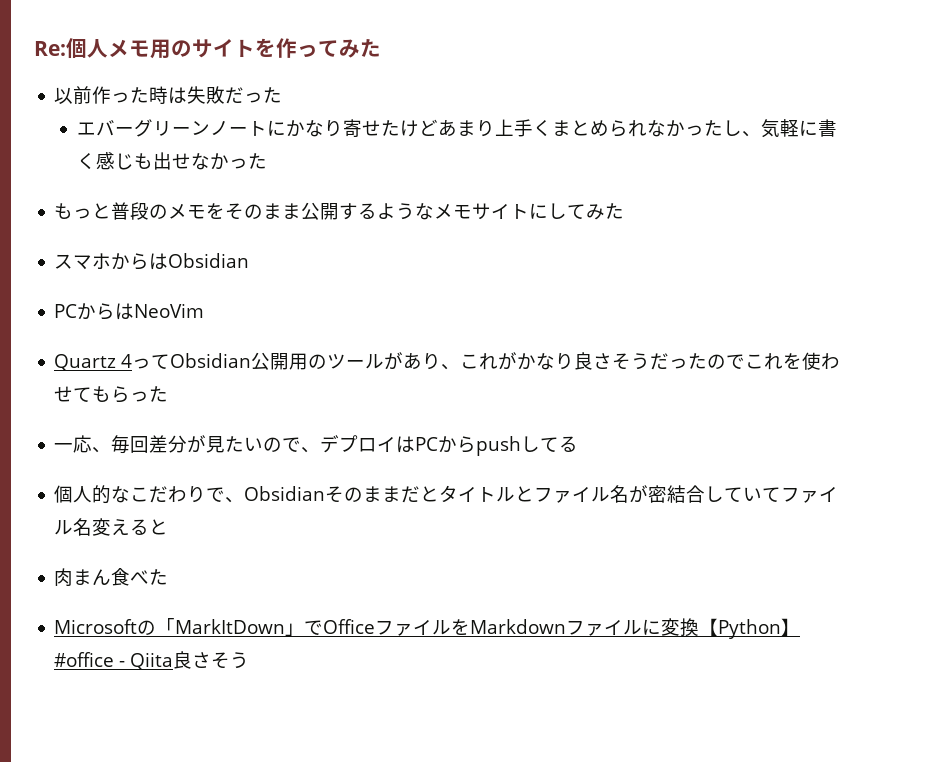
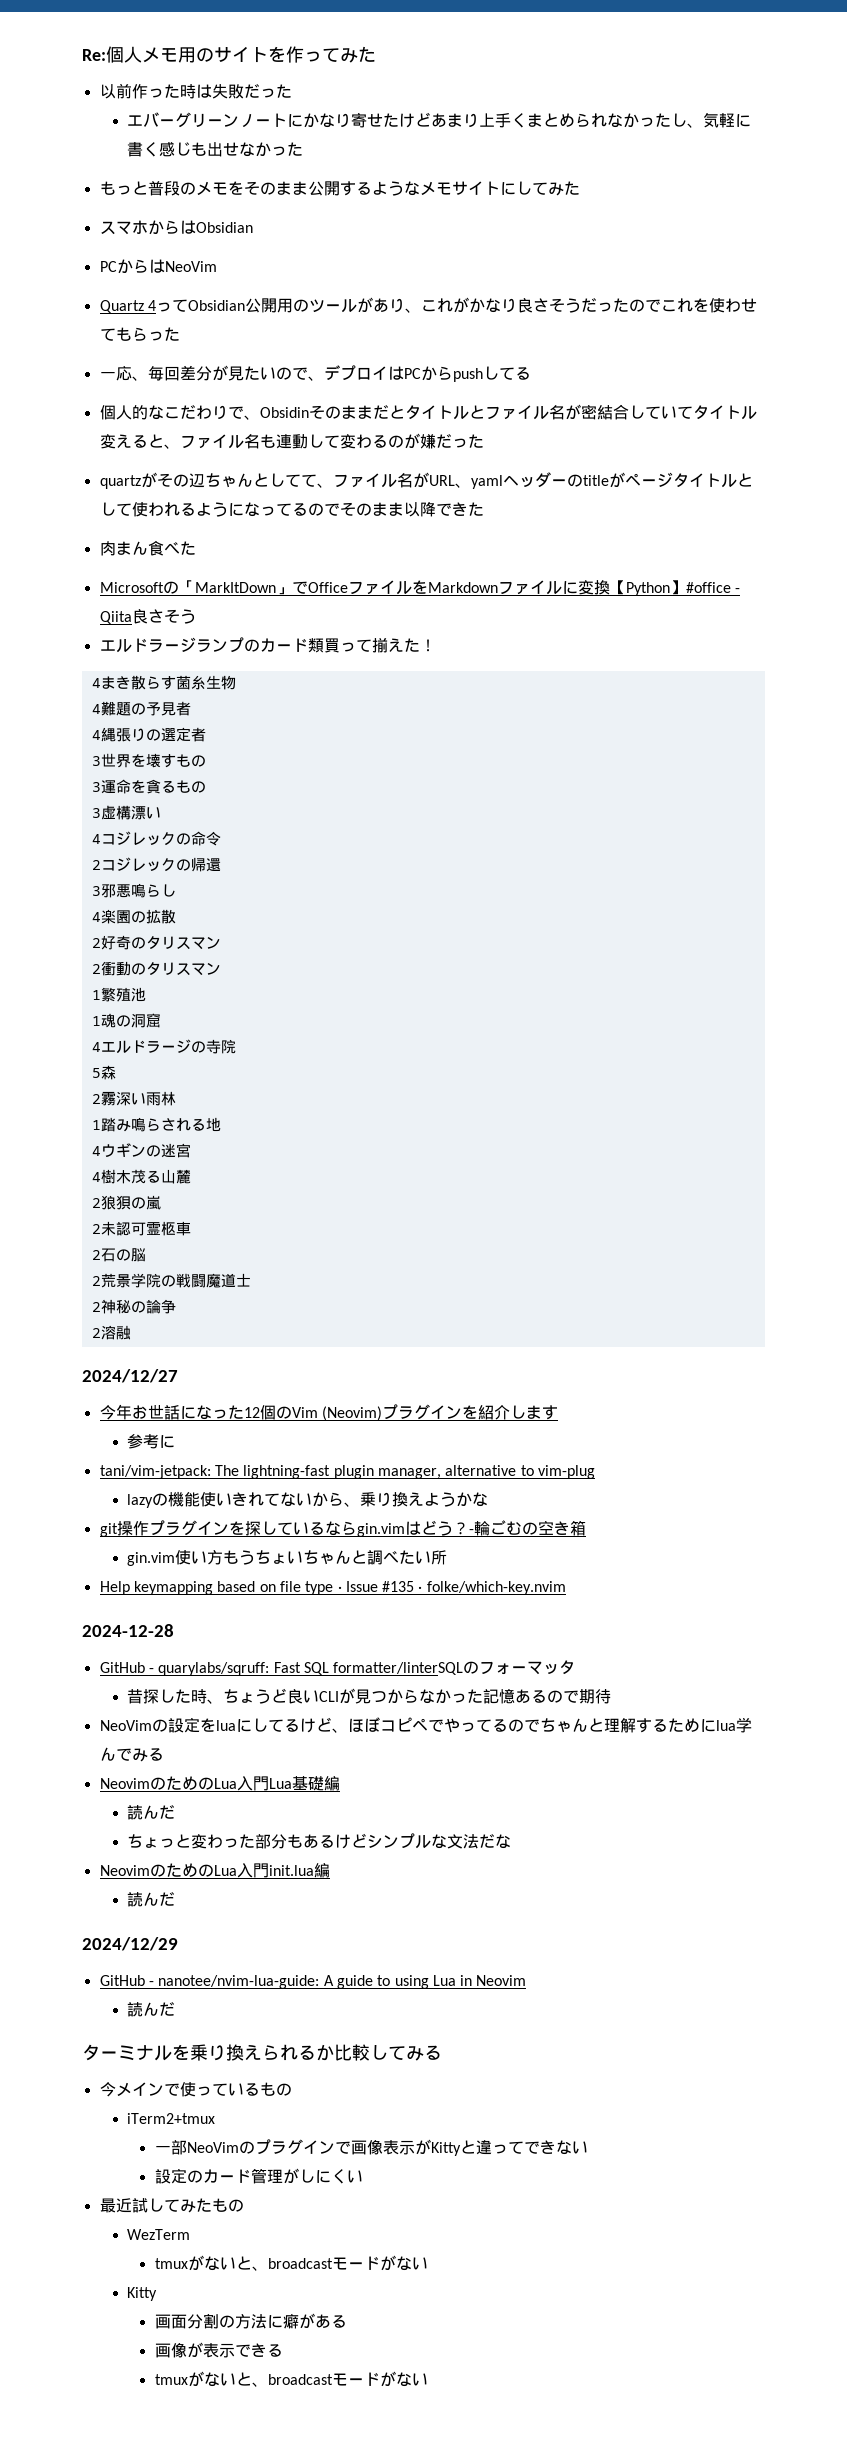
[244,486,326,501] Obsidian -> [259,407,309,418] Obsidin
[781,486,839,503] [54,518,169,536] ファイル名変えると -> [692,405,757,420] [99,433,484,449] [99,472,753,489] [99,502,484,517] タイトル変えると、ファイル名も連動して変わるのが嫌だった // quartzがその辺ちゃんとしてて、ファイル名がURL、yamlヘッダーのtitleがページタイトルとして使われるようになってるのでそのまま以降できた
(250, 660) none -> [99,637,436,653] [91,675,236,690] [91,701,191,716] [91,727,206,742] [91,753,206,768] [91,779,206,794] [91,805,161,820] [91,831,221,846] [91,857,221,872] [91,883,176,898] [91,909,176,924] [91,935,221,950] [91,961,221,976] [91,987,146,1002] [91,1013,161,1028] [91,1039,236,1054] [91,1065,116,1080] [91,1091,176,1106] [91,1117,221,1132] [91,1143,191,1158] [91,1169,191,1184] [91,1195,161,1210] [91,1221,191,1236] [91,1248,146,1262] [91,1273,251,1288] [91,1299,176,1314] [91,1325,131,1340] [82,1369,178,1383] [99,1404,558,1421] [127,1434,176,1449] [99,1465,595,1479] [127,1491,489,1508] [99,1520,586,1537] [127,1550,448,1566] [99,1581,566,1595] [82,1624,174,1637] [99,1660,576,1676] [127,1688,612,1704] [99,1717,752,1733] [99,1747,164,1762] [99,1776,340,1791] [127,1805,176,1820] [127,1833,512,1849] [99,1863,330,1878] [127,1892,176,1907] [82,1937,178,1951] [99,1975,527,1989] [127,2002,176,2017] [82,2044,442,2061] [99,2082,292,2097] [127,2113,216,2124] [154,2139,588,2156] [154,2168,363,2184] [99,2198,244,2213] [127,2229,191,2240] [154,2255,428,2271] [127,2287,158,2301] [154,2313,347,2329] [154,2342,283,2358] [154,2371,428,2387] // エルドラージランプのカード類買って揃えた！ // 4まき散らす菌糸生物 // 4難題の予見者 // 4縄張りの選定者 // 3世界を壊すもの // 3運命を貪るもの // 3虚構漂い // 4コジレックの命令 // 2コジレックの帰還 // 3邪悪鳴らし // 4楽園の拡散 // 2好奇のタリスマン // 2衝動のタリスマン // 1繁殖池 // 1魂の洞窟 // 4エルドラージの寺院 // 5森 // 2霧深い雨林 // 1踏み鳴らされる地 // 4ウギンの迷宮 // 4樹木茂る山麓 // 2狼狽の嵐 // 2未認可霊柩車 // 2石の脳 // 2荒景学院の戦闘魔道士 // 2神秘の論争 // 2溶融 // 2024/12/27 // 今年お世話になった12個のVim (Neovim)プラグインを紹介します // 参考に // tani/vim-jetpack: The lightning-fast plugin manager, alternative to vim-plug // lazyの機能使いきれてないから、乗り換えようかな // git操作プラグインを探しているならgin.vimはどう？-輪ごむの空き箱 // gin.vim使い方もうちょいちゃんと調べたい所 // Help keymapping based on file type · Issue #135 · folke/which-key.nvim // 2024-12-28 // GitHub - quarylabs/sqruff: Fast SQL formatter/linterSQLのフォーマッタ // 昔探した時、ちょうど良いCLIが見つからなかった記憶あるので期待 // NeoVimの設定をluaにしてるけど、ほぼコピペでやってるのでちゃんと理解するためにlua学んでみる // NeovimのためのLua入門Lua基礎編 // 読んだ // ちょっと変わった部分もあるけどシンプルな文法だな // NeovimのためのLua入門init.lua編 // 読んだ // 2024/12/29 // GitHub - nanotee/nvim-lua-guide: A guide to using Lua in Neovim // 読んだ // ターミナルを乗り換えられるか比較してみる // 今メインで使っているもの // iTerm2+tmux // 一部NeoVimのプラグインで画像表示がKittyと違ってできない // 設定のカード管理がしにくい // 最近試してみたもの // WezTerm // tmuxがないと、broadcastモードがない // Kitty // 画面分割の方法に癖がある // 画像が表示できる // tmuxがないと、broadcastモードがない

